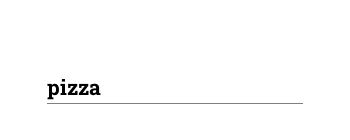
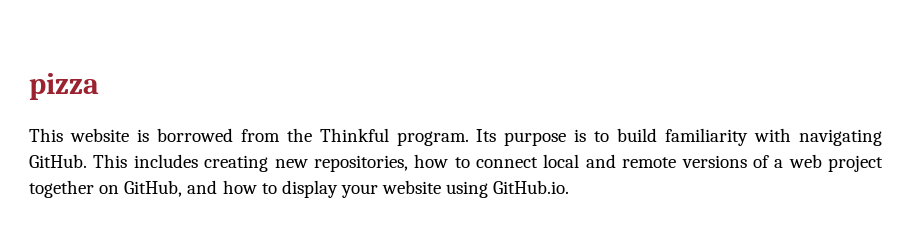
(101, 89) none -> [29,128,882,146] [29,154,883,172] [29,180,570,198] // This website is borrowed from the Thinkful program. Its purpose is to build familiarity with navigating GitHub. This includes creating new repositories, how to connect local and remote versions of a web project together on GitHub, and how to display your website using GitHub.io.

